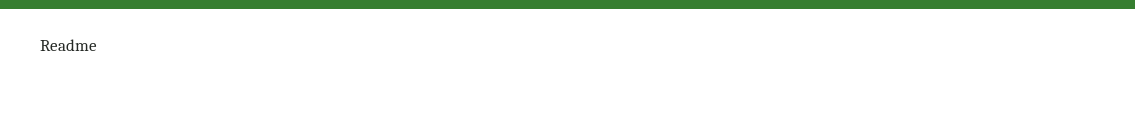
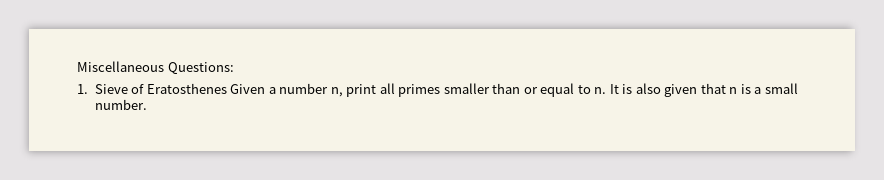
[40,39,97,51] Readme -> [77,61,234,75] [77,83,798,97] [94,99,147,110] Miscellaneous Questions: // 1. Sieve of Eratosthenes Given a number n, print all primes smaller than or equal to n. It is also given that n is a small number.

